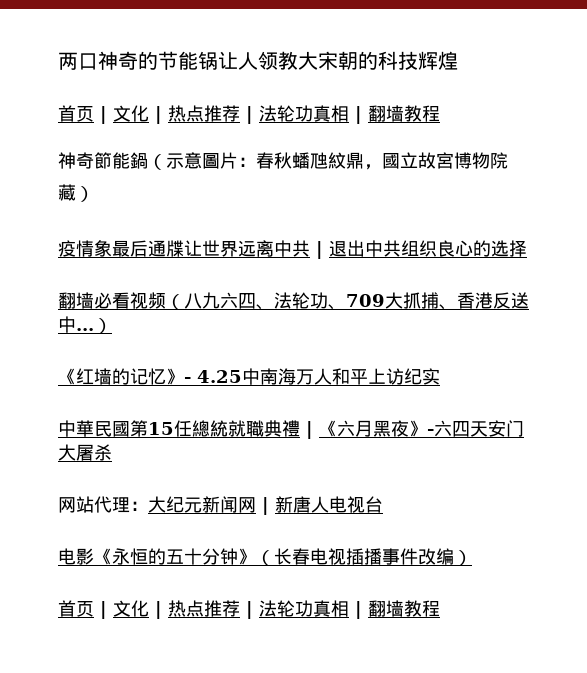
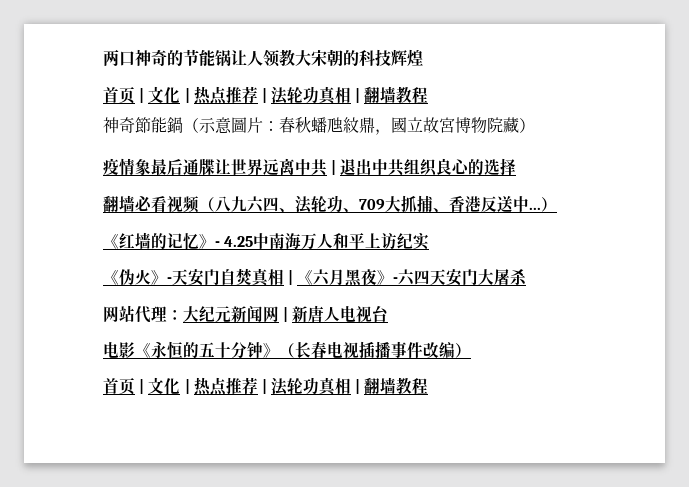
[58,420,300,437] 中華民國第15任總統就職典禮 -> [103,268,284,287] 《伪火》-天安门自焚真相

